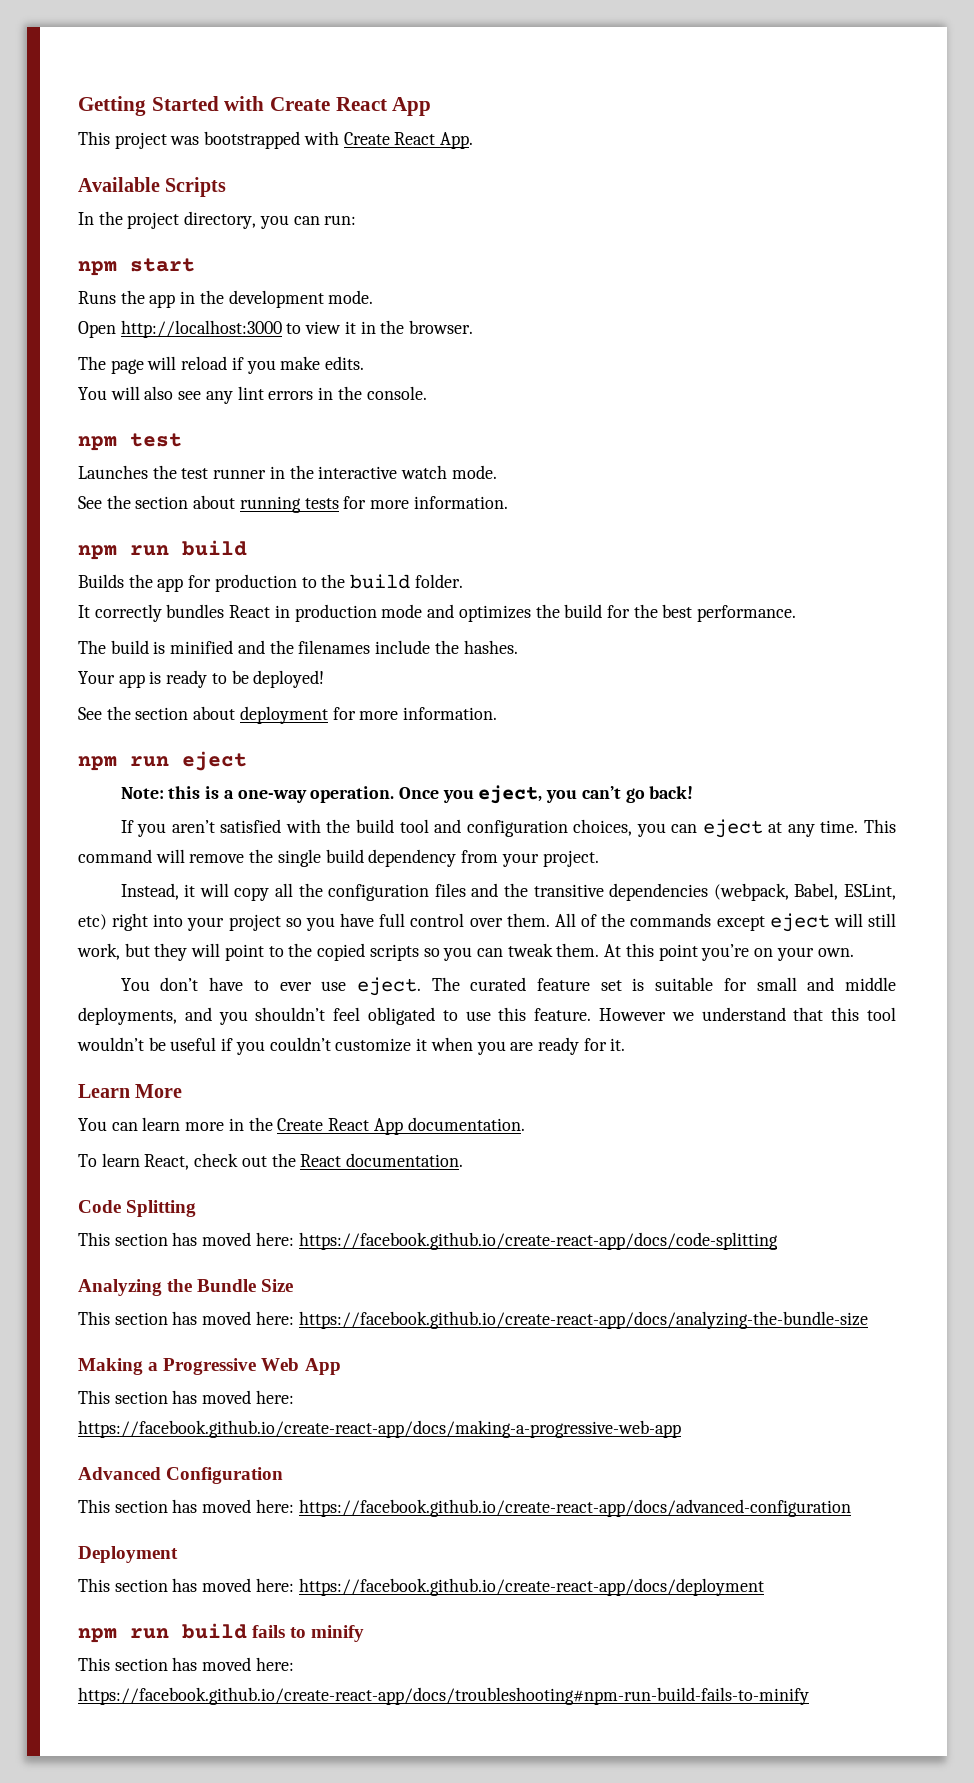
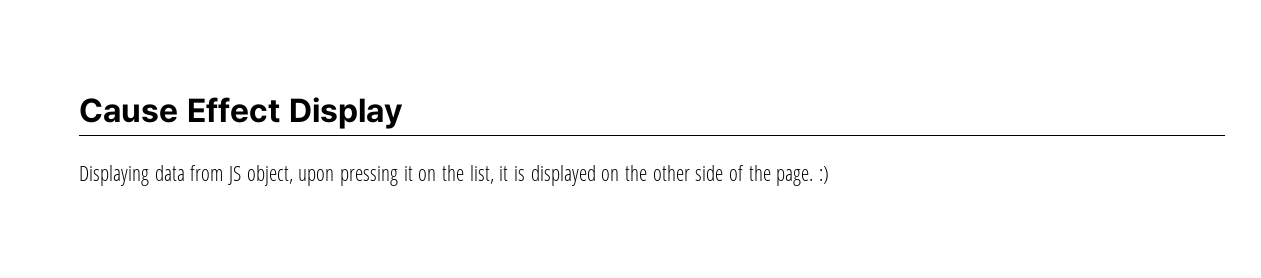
[78,96,432,116] [78,131,474,149] [78,177,227,197] [78,211,357,229] [78,258,195,276] [78,290,374,308] [78,320,474,338] [78,356,365,374] [78,386,427,404] [78,433,182,451] [78,465,497,479] [78,495,508,513] [78,540,247,560] [78,574,463,592] [78,604,797,622] [78,640,518,654] [78,670,325,688] [78,706,498,724] [78,751,247,771] [120,785,694,804] [120,819,896,838] [78,849,599,867] [120,883,896,901] [78,913,896,932] [77,943,854,961] [120,977,897,996] [78,1007,896,1025] [77,1037,626,1055] [78,1084,183,1098] [78,1117,525,1135] [78,1153,464,1170] [78,1200,197,1217] [78,1232,778,1250] [78,1279,294,1296] [78,1311,868,1329] [78,1358,341,1375] [78,1390,294,1404] [78,1420,681,1438] [78,1467,284,1484] [78,1499,851,1517] [78,1546,178,1563] [78,1578,764,1596] [78,1623,365,1643] [78,1657,294,1671] [78,1687,809,1705] Getting Started with Create React App // This project was bootstrapped with Create React App. // Available Scripts // In the project directory, you can run: // npm start // Runs the app in the development mode. // Open http://localhost:3000 to view it in the browser. // The page will reload if you make edits. // You will also see any lint errors in the console. // npm test // Launches the test runner in the interactive watch mode. // See the section about running tests for more information. // npm run build // Builds the app for production to the build folder. // It correctly bundles React in production mode and optimizes the build for the best performance. // The build is minified and the filenames include the hashes. // Your app is ready to be deployed! // See the section about deployment for more information. // npm run eject // Note: this is a one-way operation. Once you eject, you can’t go back! // If you aren’t satisfied with the build tool and configuration choices, you can eject at any time. This command will remove the single build dependency from your project. // Instead, it will copy all the configuration files and the transitive dependencies (webpack, Babel, ESLint, etc) right into your project so you have full control over them. All of the commands except eject will still work, but they will point to the copied scripts so you can tweak them. At this point you’re on your own. // You don’t have to ever use eject. The curated feature set is suitable for small and middle deployments, and you shouldn’t feel obligated to use this feature. However we understand that this tool wouldn’t be useful if you couldn’t customize it when you are ready for it. // Learn More // You can learn more in the Create React App documentation. // To learn React, check out the React documentation. // Code Splitting // This section has moved here: https://facebook.github.io/create-react-app/docs/code-splitting // Analyzing the Bundle Size // This section has moved here: https://facebook.github.io/create-react-app/docs/analyzing-the-bundle-size // Making a Progressive Web App // This section has moved here: https://facebook.github.io/create-react-app/docs/making-a-progressive-web-app // Advanced Configuration // This section has moved here: https://facebook.github.io/create-react-app/docs/advanced-configuration // Deployment // This section has moved here: https://facebook.github.io/create-react-app/docs/deployment // npm run build fails to minify // This section has moved here: https://facebook.github.io/create-react-app/docs/troubleshooting#npm-run-build-fails-to-minify -> [79,97,403,129] [79,165,830,186] Cause Effect Display // Displaying data from JS object, upon pressing it on the list, it is displayed on the other side of the page. :)

